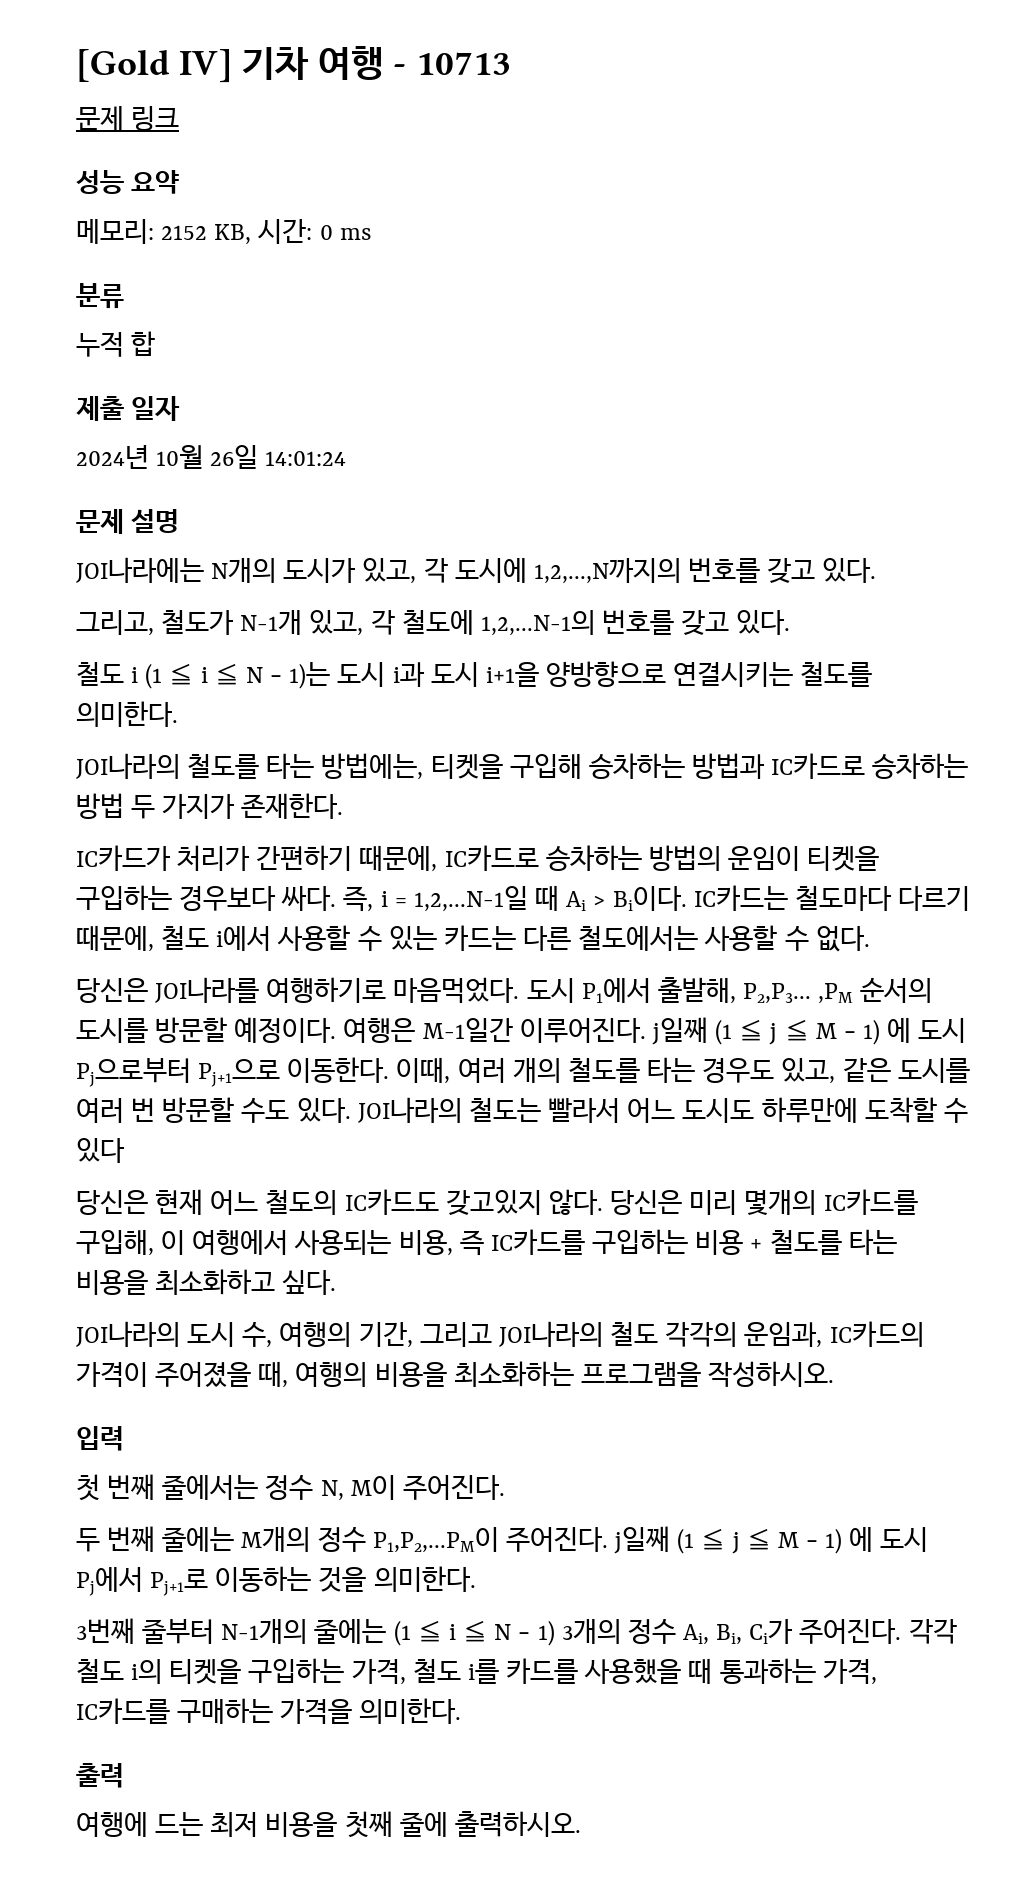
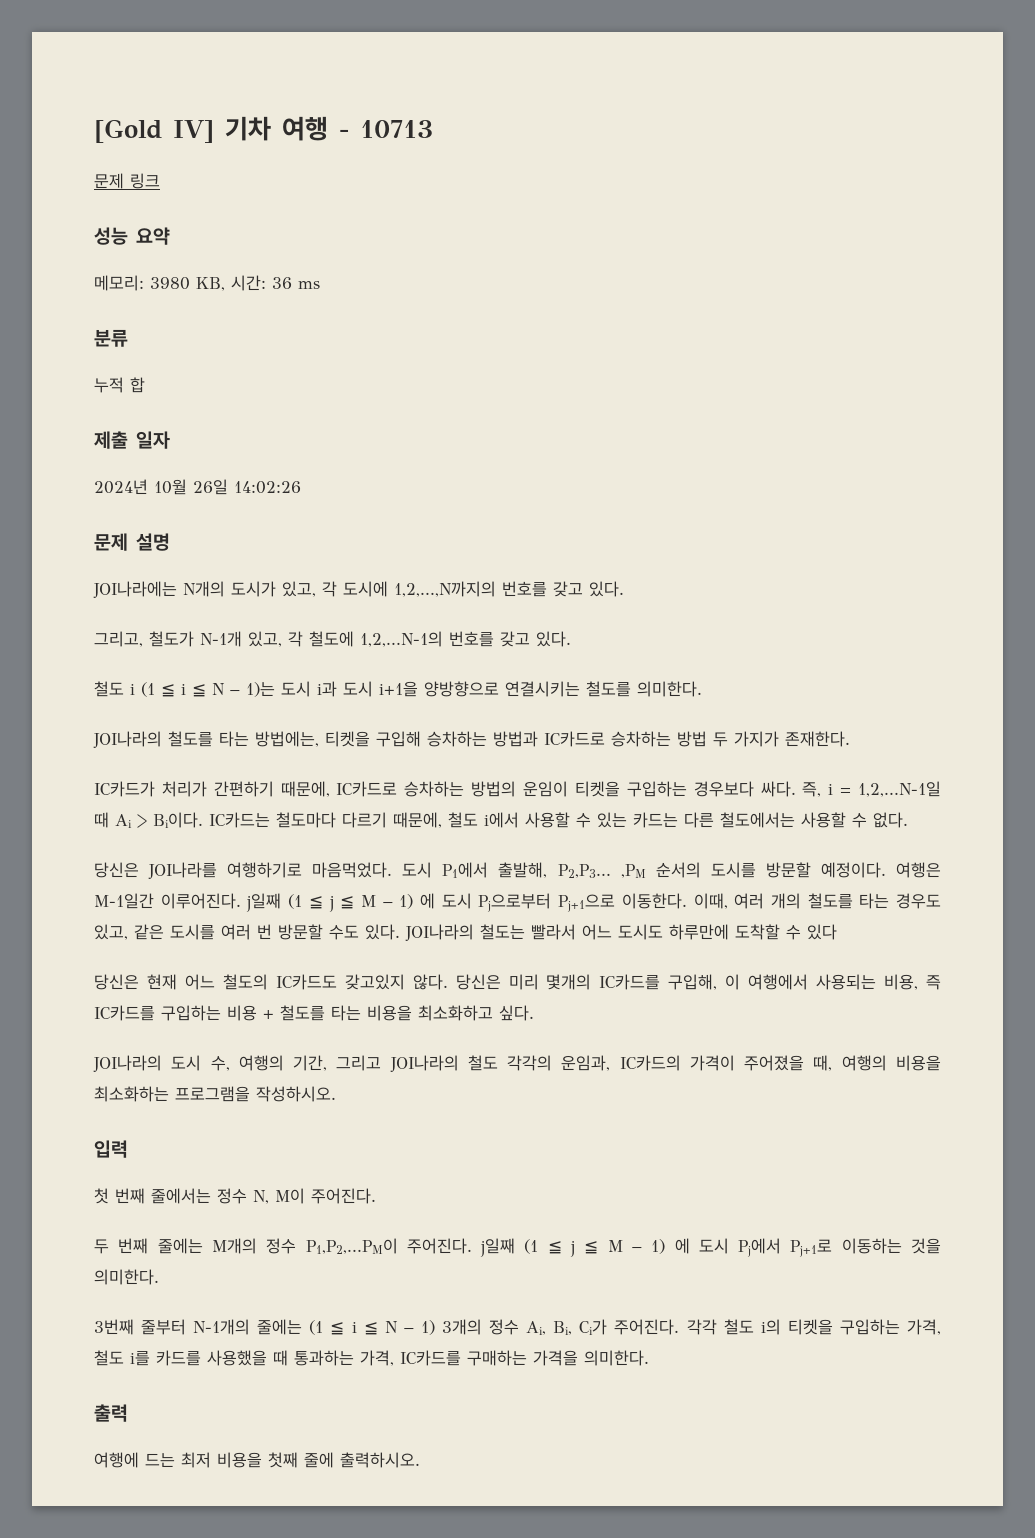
[161,225,208,240] 2152 -> [150,277,190,290] 3980
[319,225,333,240] 0 -> [272,277,292,289] 36
[265,451,347,466] 14:01:24 -> [234,481,301,494] 14:02:26

